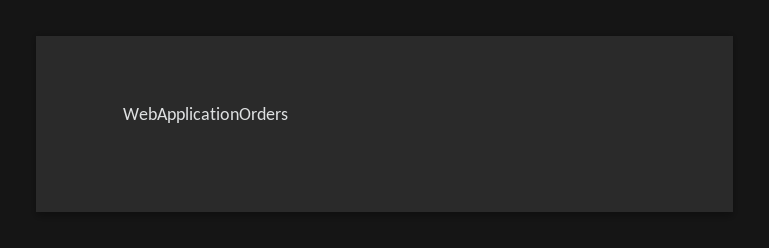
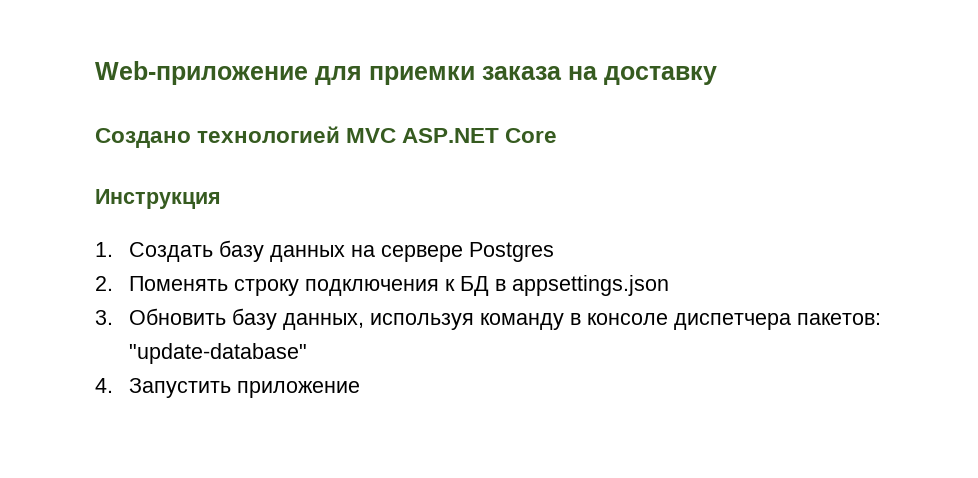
[123,107,288,123] WebApplicationOrders -> [95,61,717,85] [95,126,558,148] [95,189,221,209] [95,240,554,262] [95,275,669,296] [95,308,881,330] [128,343,307,364] [95,378,360,398] Web-приложение для приемки заказа на доставку // Создано технологией MVC ASP.NET Core // Инструкция // 1. Создать базу данных на сервере Postgres // 2. Поменять строку подключения к БД в appsettings.json // 3. Обновить базу данных, используя команду в консоле диспетчера пакетов: "update-database" // 4. Запустить приложение

